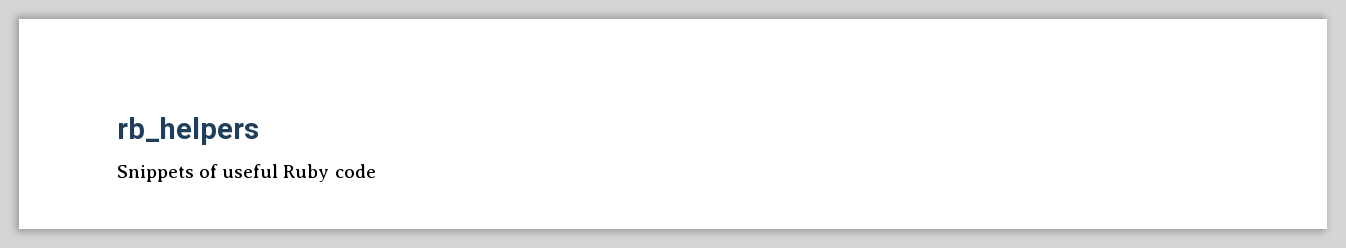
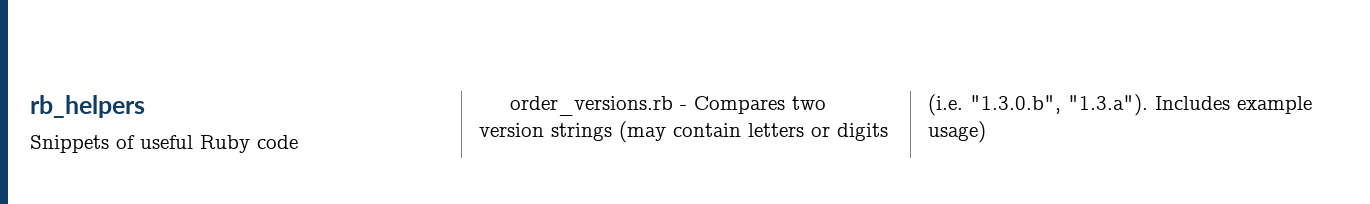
(376, 171) none -> [510,96,827,116] [479,121,888,143] [928,94,1312,116] [928,121,986,143] // order_versions.rb - Compares two version strings (may contain letters or digits (i.e. "1.3.0.b", "1.3.a"). Includes example usage)

